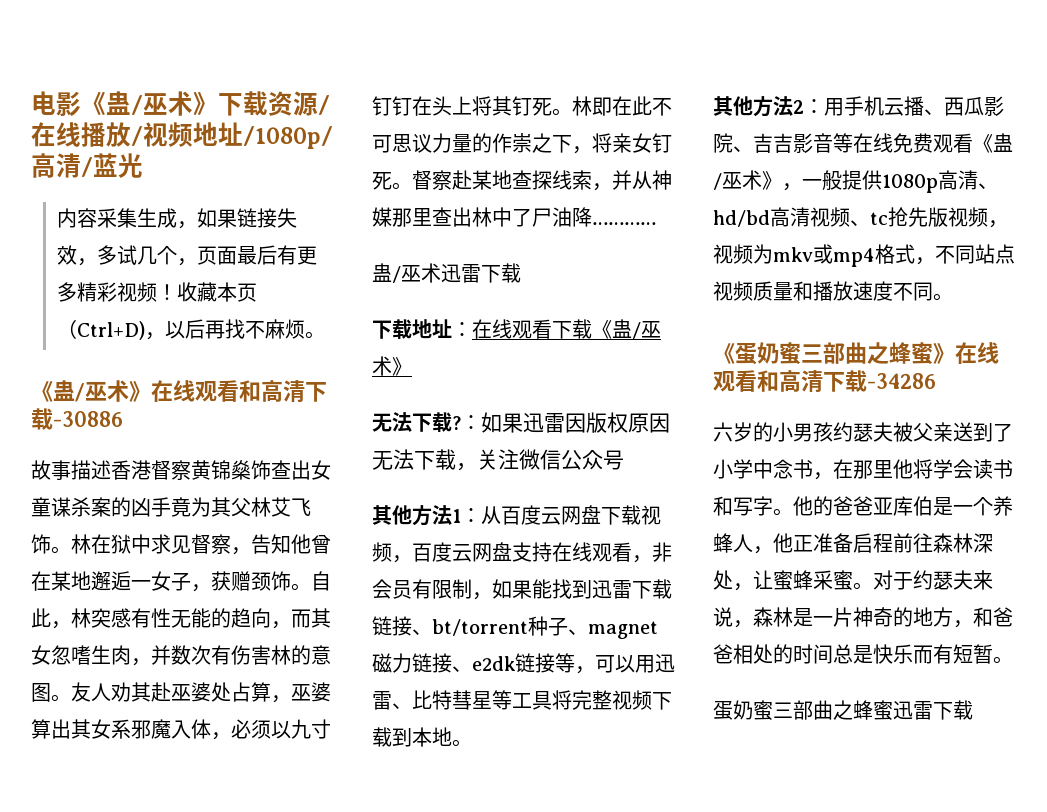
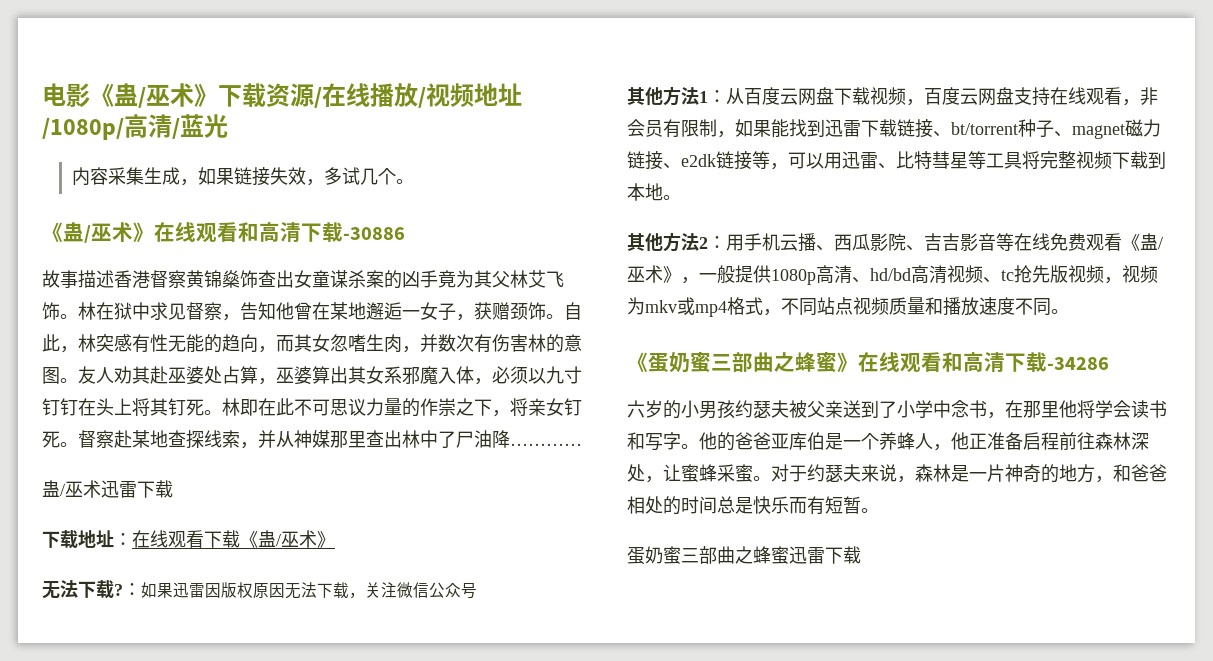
[177,245,318,266] [57,282,258,302] [57,319,306,340] ，页面最后有更多精彩视频！收藏本页（Ctrl+D)，以后再找不麻烦 -> (396, 176) none

